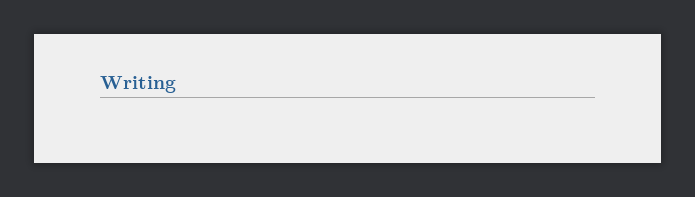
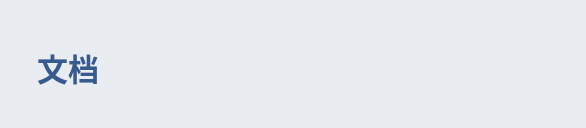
[100,76,176,93] Writing -> [37,54,99,85] 文档

